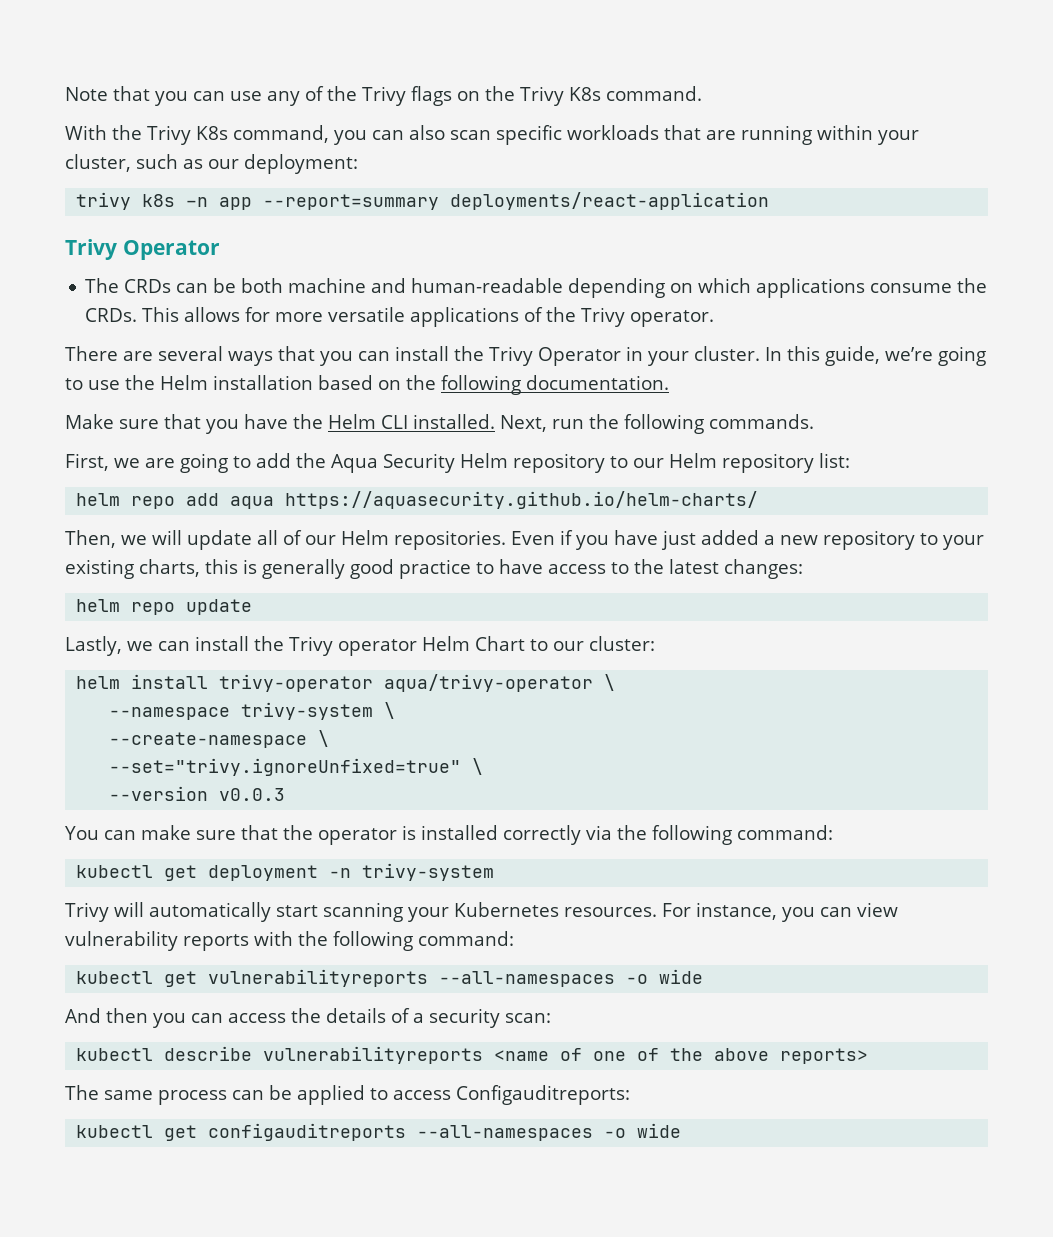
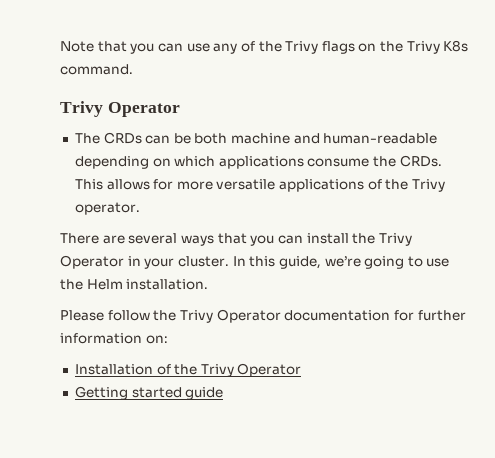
[65,125,919,145] [65,154,358,174] [76,192,770,210] // With the Trivy K8s command, you can also scan specific workloads that are running within your cluster, such as our deployment: // trivy k8s –n app --report=summary deployments/react-application -> (133, 69) none
[213,375,669,395] [65,414,814,434] [65,453,850,473] [76,491,759,509] [65,530,984,550] [65,559,803,579] [76,599,253,615] [65,636,655,656] [76,674,616,692] [109,702,396,720] [109,730,330,748] [109,758,484,776] [109,786,286,801] [65,825,833,845] [76,863,495,881] [65,902,898,922] [65,931,514,951] [76,969,704,987] [65,1008,551,1028] [76,1046,869,1064] [65,1085,630,1105] [76,1123,682,1141] installation based on the following documentation. // Make sure that you have the Helm CLI installed. Next, run the following commands. // First, we are going to add the Aqua Security Helm repository to our Helm repository list: // helm repo add aqua https://aquasecurity.github.io/helm-charts/ // Then, we will update all of our Helm repositories. Even if you have just added a new repository to your existing charts, this is generally good practice to have access to the latest changes: // helm repo update // Lastly, we can install the Trivy operator Helm Chart to our cluster: // helm install trivy-operator aqua/trivy-operator \ // --namespace trivy-system \ // --create-namespace \ // --set="trivy.ignoreUnfixed=true" \ // --version v0.0.3 // You can make sure that the operator is installed correctly via the following command: // kubectl get deployment -n trivy-system // Trivy will automatically start scanning your Kubernetes resources. For instance, you can view vulnerability reports with the following command: // kubectl get vulnerabilityreports --all-namespaces -o wide // And then you can access the details of a security scan: // kubectl describe vulnerabilityreports <name of one of the above reports> // The same process can be applied to access Configauditreports: // kubectl get configauditreports --all-namespaces -o wide -> [126,279,209,290] [60,309,466,323] [60,333,168,344] [74,363,302,377] [74,386,224,400] installation. // Please follow the Trivy Operator documentation for further information on: // Installation of the Trivy Operator // Getting started guide

